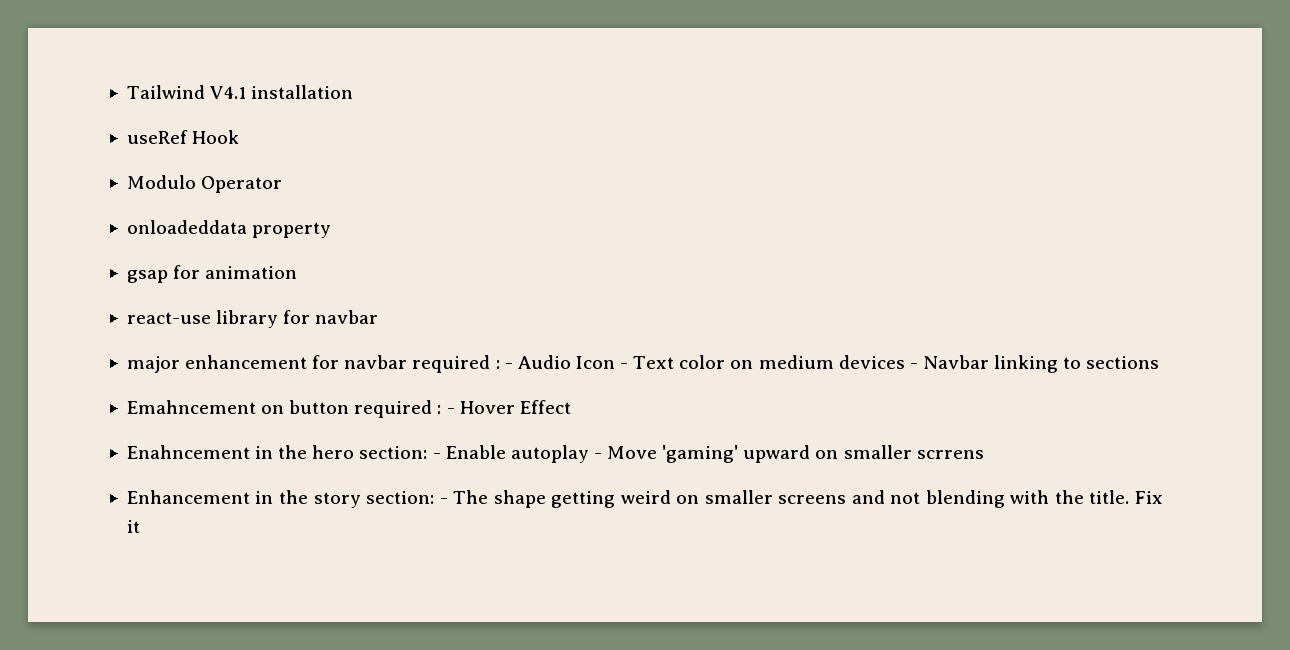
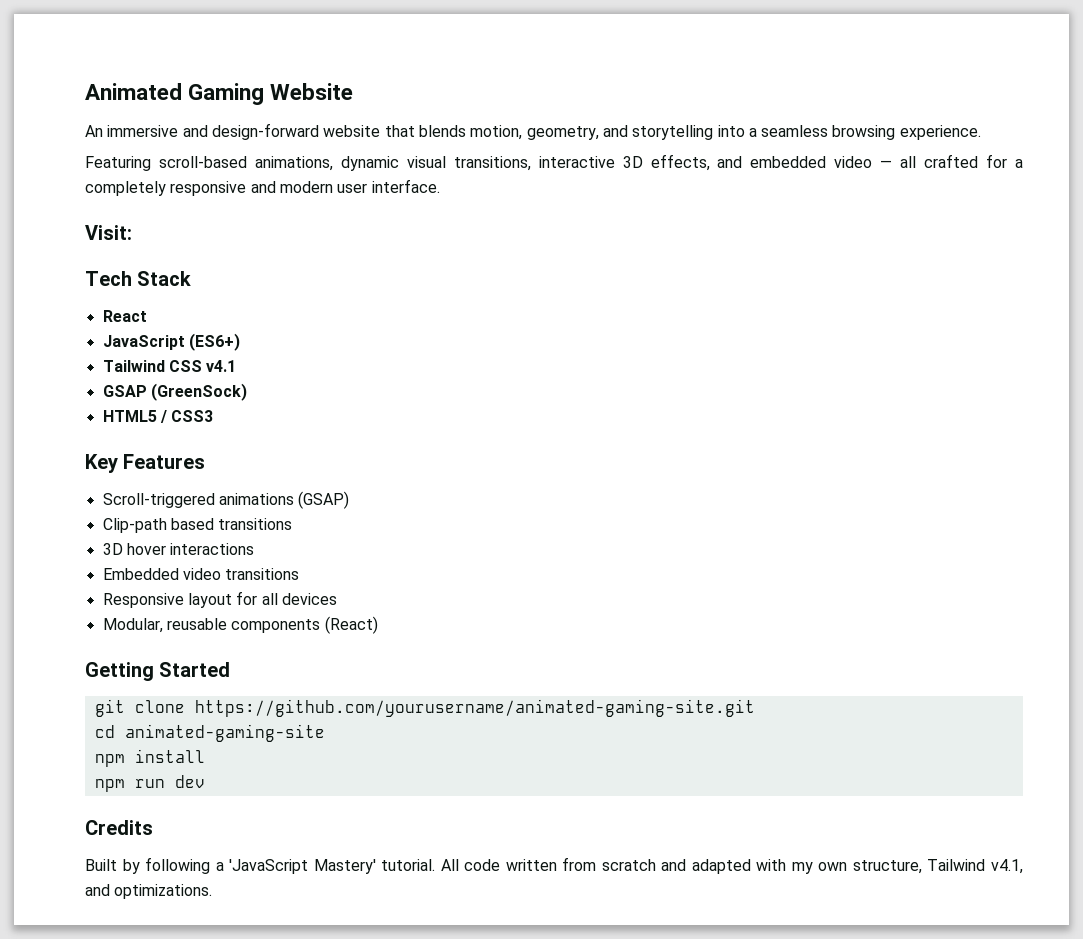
[126,85,354,99] [126,130,240,144] [126,175,283,193] [126,220,332,238] [126,265,298,283] [126,310,379,328] [126,355,1160,373] [126,400,571,418] [126,445,984,463] [126,490,1163,508] [126,520,140,533] Tailwind V4.1 installation // useRef Hook // Modulo Operator // onloadeddata property // gsap for animation // react-use library for navbar // major enhancement for navbar required : - Audio Icon - Text color on medium devices - Navbar linking to sections // Emahncement on button required : - Hover Effect // Enahncement in the hero section: - Enable autoplay - Move 'gaming' upward on smaller scrrens // Enhancement in the story section: - The shape getting weird on smaller screens and not blending with the title. Fix it -> [85,83,354,105] [85,123,981,140] [85,154,1023,171] [85,179,440,196] [85,225,132,240] [85,271,192,286] [102,310,147,322] [102,333,240,351] [102,360,237,372] [102,383,247,401] [102,410,214,423] [85,454,206,473] [102,491,350,509] [102,518,293,533] [102,543,255,555] [102,568,300,580] [102,591,337,608] [102,616,378,634] [85,662,231,681] [94,699,755,717] [94,724,325,742] [94,749,205,767] [94,775,205,792] [85,820,153,835] [85,857,1023,874] [85,884,213,899] Animated Gaming Website // An immersive and design-forward website that blends motion, geometry, and storytelling into a seamless browsing experience. // Featuring scroll-based animations, dynamic visual transitions, interactive 3D effects, and embedded video — all crafted for a completely responsive and modern user interface. // Visit: // Tech Stack // React // JavaScript (ES6+) // Tailwind CSS v4.1 // GSAP (GreenSock) // HTML5 / CSS3 // Key Features // Scroll-triggered animations (GSAP) // Clip-path based transitions // 3D hover interactions // Embedded video transitions // Responsive layout for all devices // Modular, reusable components (React) // Getting Started // git clone https://github.com/yourusername/animated-gaming-site.git // cd animated-gaming-site // npm install // npm run dev // Credits // Built by following a 'JavaScript Mastery' tutorial. All code written from scratch and adapted with my own structure, Tailwind v4.1, and optimizations.

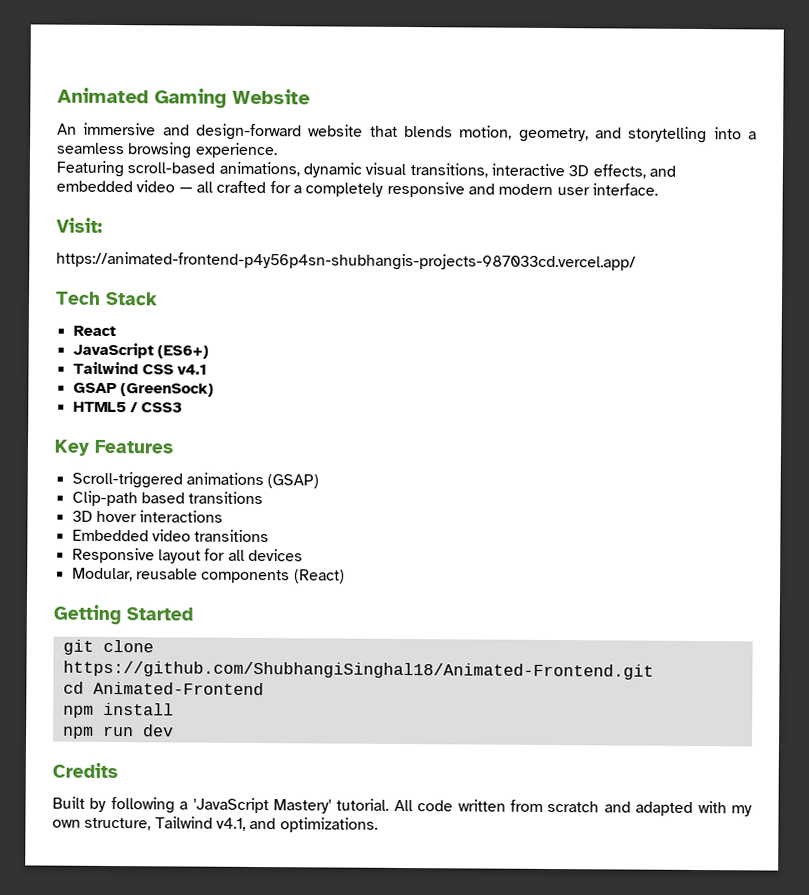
(132, 232) none -> [56,251,636,272] // https://animated-frontend-p4y56p4sn-shubhangis-projects-987033cd.vercel.app/
[194,699,755,717] https://github.com/yourusername/animated-gaming-site.git -> [62,660,654,680] https://github.com/ShubhangiSinghal18/Animated-Frontend.git
[124,724,325,742] animated-gaming-site -> [92,681,264,696] Animated-Frontend

